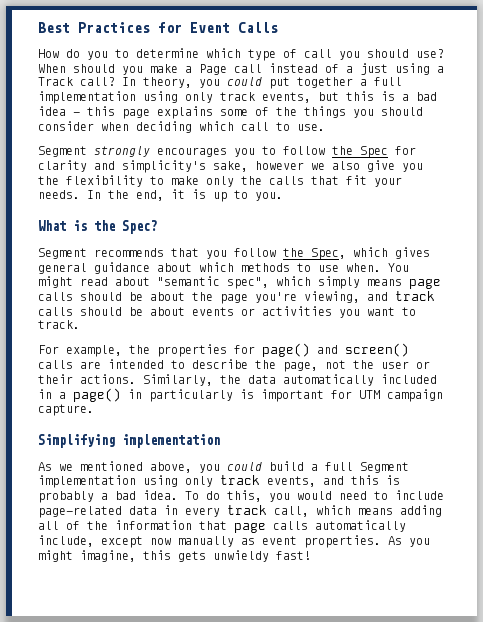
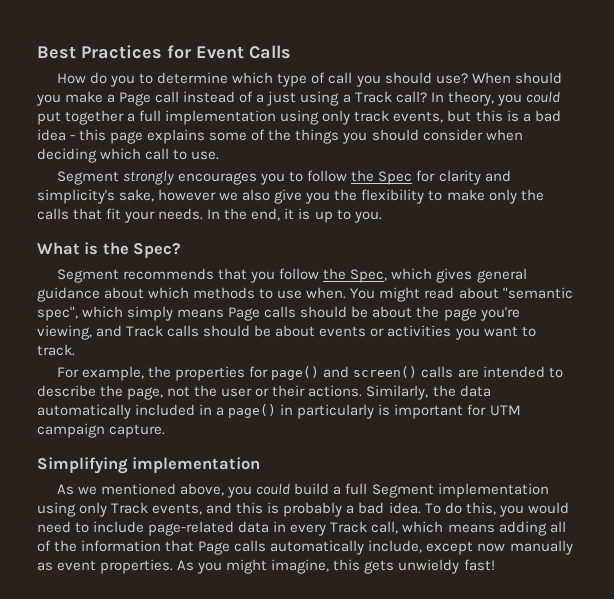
[409,279,441,289] page -> [228,307,261,321] Page
[395,291,435,301] track -> [126,325,164,337] Track
[220,475,260,485] track -> [111,502,149,514] Track
[227,505,267,515] track -> [330,521,368,533] Track
[234,523,266,533] page -> [198,541,231,555] Page

